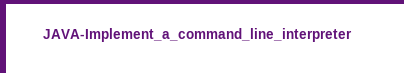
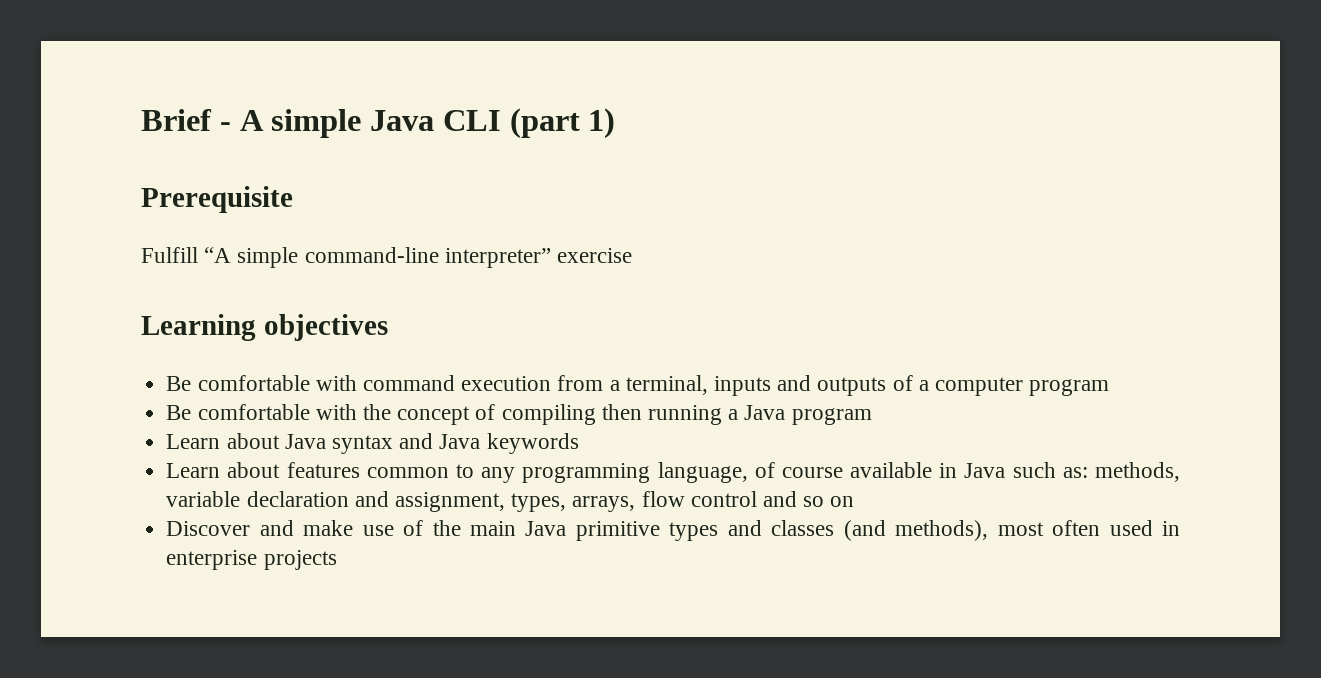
[43,28,352,42] JAVA-Implement_a_command_line_interpreter -> [141,108,616,138] [141,186,293,213] [141,247,633,268] [141,314,388,341] [166,375,1110,396] [166,404,872,425] [166,433,579,454] [166,462,1180,483] [166,491,855,512] [166,520,1181,541] [166,550,337,570] Brief - A simple Java CLI (part 1) // Prerequisite // Fulfill “A simple command-line interpreter” exercise // Learning objectives // Be comfortable with command execution from a terminal, inputs and outputs of a computer program // Be comfortable with the concept of compiling then running a Java program // Learn about Java syntax and Java keywords // Learn about features common to any programming language, of course available in Java such as: methods, variable declaration and assignment, types, arrays, flow control and so on // Discover and make use of the main Java primitive types and classes (and methods), most often used in enterprise projects

